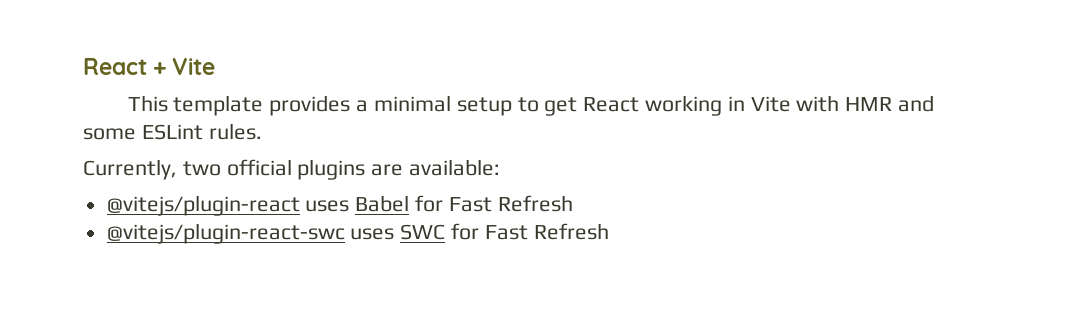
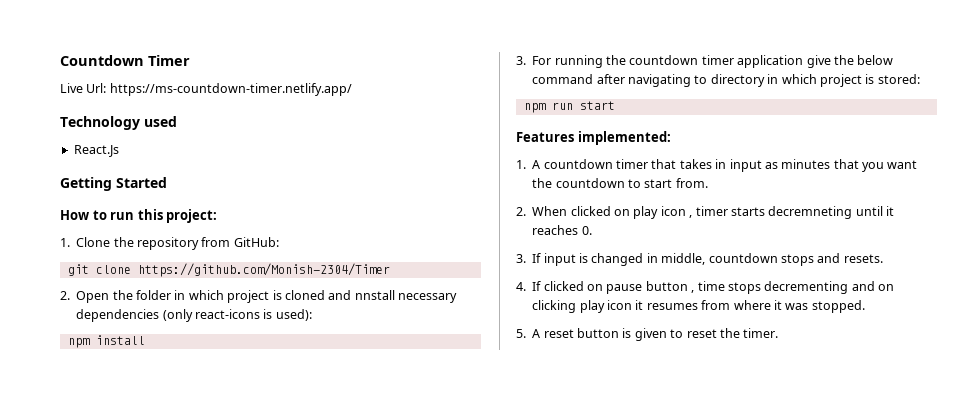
[83,58,216,75] [127,95,934,116] [83,123,262,140] [83,159,501,180] [106,195,573,216] [106,223,609,244] React + Vite // This template provides a minimal setup to get React working in Vite with HMR and some ESLint rules. // Currently, two official plugins are available: // @vitejs/plugin-react uses Babel for Fast Refresh // @vitejs/plugin-react-swc uses SWC for Fast Refresh -> [60,55,190,66] [60,83,352,96] [60,116,177,130] [73,145,119,157] [60,177,167,191] [60,209,218,223] [60,237,279,250] [67,263,390,277] [60,290,457,303] [76,309,312,322] [67,335,145,348] [516,55,894,68] [532,74,920,87] [523,101,615,113] [516,131,671,145] [516,159,918,172] [532,178,708,188] [516,206,894,219] [532,225,592,235] [516,253,883,266] [516,281,894,294] [532,300,865,313] [516,328,779,341] Countdown Timer // Live Url: https://ms-countdown-timer.netlify.app/ // Technology used // React.Js // Getting Started // How to run this project: // 1. Clone the repository from GitHub: // git clone https://github.com/Monish-2304/Timer // 2. Open the folder in which project is cloned and nnstall necessary dependencies (only react-icons is used): // npm install // 3. For running the countdown timer application give the below command after navigating to directory in which project is stored: // npm run start // Features implemented: // 1. A countdown timer that takes in input as minutes that you want the countdown to start from. // 2. When clicked on play icon , timer starts decremneting until it reaches 0. // 3. If input is changed in middle, countdown stops and resets. // 4. If clicked on pause button , time stops decrementing and on clicking play icon it resumes from where it was stopped. // 5. A reset button is given to reset the timer.

